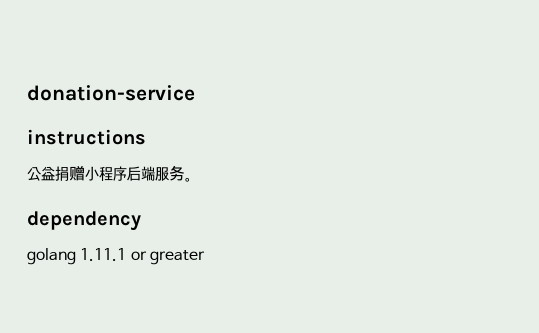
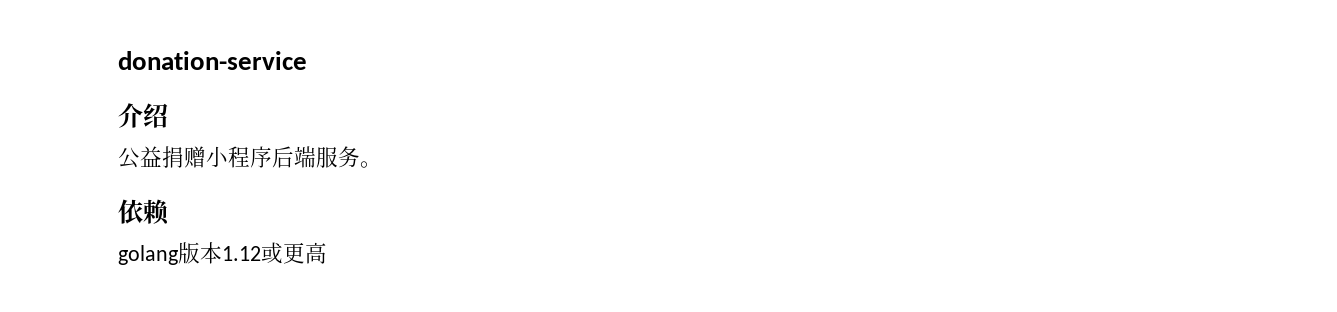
[27,129,146,145] instructions -> [118,103,168,128] 介绍
[27,211,141,231] dependency -> [118,199,169,225] 依赖
[80,248,205,265] 1.11.1 or greater -> [178,242,327,264] 版本1.12或更高

